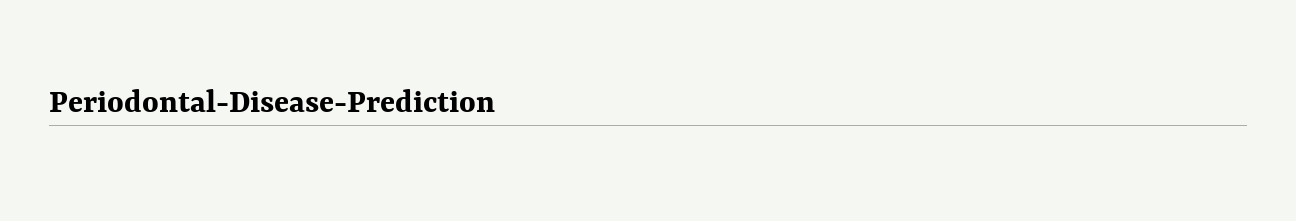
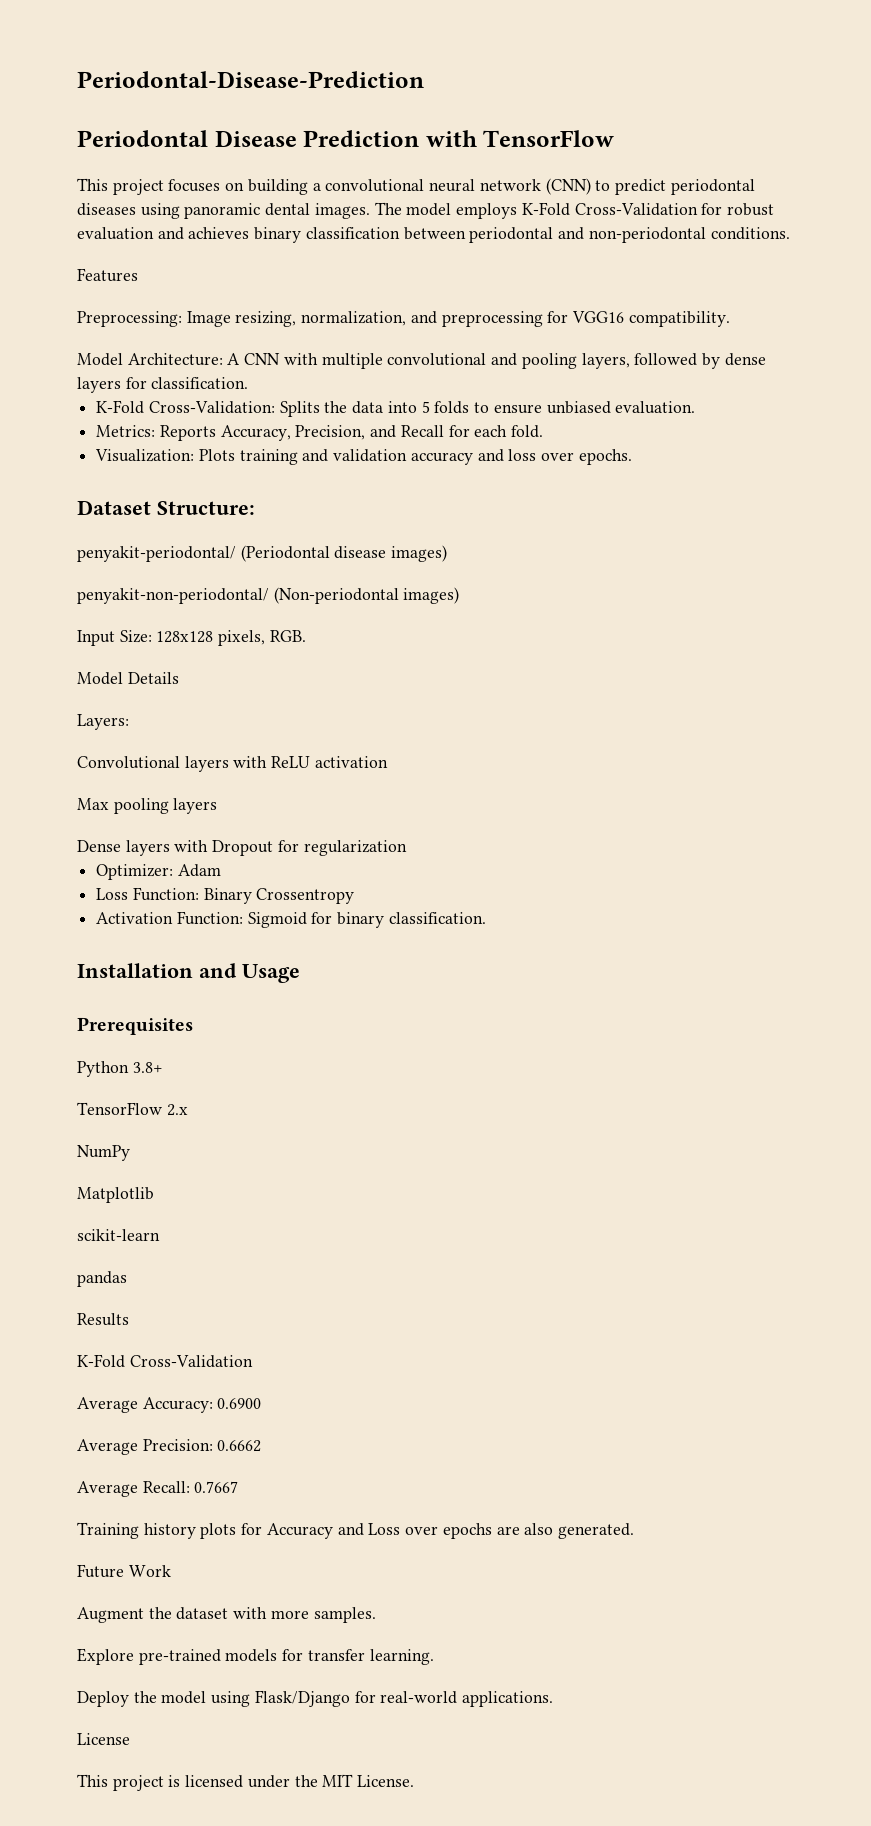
(495, 100) none -> [77,130,615,147] [77,178,755,195] [77,202,774,219] [77,227,790,243] [77,268,138,282] [77,311,730,327] [77,353,766,369] [77,377,249,393] [96,400,696,417] [96,425,544,441] [95,449,632,465] [77,500,255,515] [77,545,448,562] [77,587,460,604] [77,630,306,646] [77,672,179,685] [77,714,129,730] [77,756,388,772] [77,798,218,814] [77,840,407,856] [96,864,221,880] [96,887,355,904] [96,911,486,928] [77,963,300,983] [77,1017,193,1035] [77,1061,163,1077] [77,1102,188,1116] [77,1145,130,1161] [77,1187,154,1203] [77,1229,160,1241] [77,1271,127,1287] [77,1313,129,1326] [77,1354,253,1368] [77,1397,262,1413] [77,1439,262,1455] [77,1481,239,1497] [77,1522,634,1539] [77,1564,171,1578] [77,1607,376,1623] [77,1648,434,1665] [77,1690,554,1707] [77,1733,130,1745] [77,1774,415,1791] // Periodontal Disease Prediction with TensorFlow // This project focuses on building a convolutional neural network (CNN) to predict periodontal diseases using panoramic dental images. The model employs K-Fold Cross-Validation for robust evaluation and achieves binary classification between periodontal and non-periodontal conditions. // Features // Preprocessing: Image resizing, normalization, and preprocessing for VGG16 compatibility. // Model Architecture: A CNN with multiple convolutional and pooling layers, followed by dense layers for classification. // K-Fold Cross-Validation: Splits the data into 5 folds to ensure unbiased evaluation. // Metrics: Reports Accuracy, Precision, and Recall for each fold. // Visualization: Plots training and validation accuracy and loss over epochs. // Dataset Structure: // penyakit-periodontal/ (Periodontal disease images) // penyakit-non-periodontal/ (Non-periodontal images) // Input Size: 128x128 pixels, RGB. // Model Details // Layers: // Convolutional layers with ReLU activation // Max pooling layers // Dense layers with Dropout for regularization // Optimizer: Adam // Loss Function: Binary Crossentropy // Activation Function: Sigmoid for binary classification. // Installation and Usage // Prerequisites // Python 3.8+ // TensorFlow 2.x // NumPy // Matplotlib // scikit-learn // pandas // Results // K-Fold Cross-Validation // Average Accuracy: 0.6900 // Average Precision: 0.6662 // Average Recall: 0.7667 // Training history plots for Accuracy and Loss over epochs are also generated. // Future Work // Augment the dataset with more samples. // Explore pre-trained models for transfer learning. // Deploy the model using Flask/Django for real-world applications. // License // This project is licensed under the MIT License.

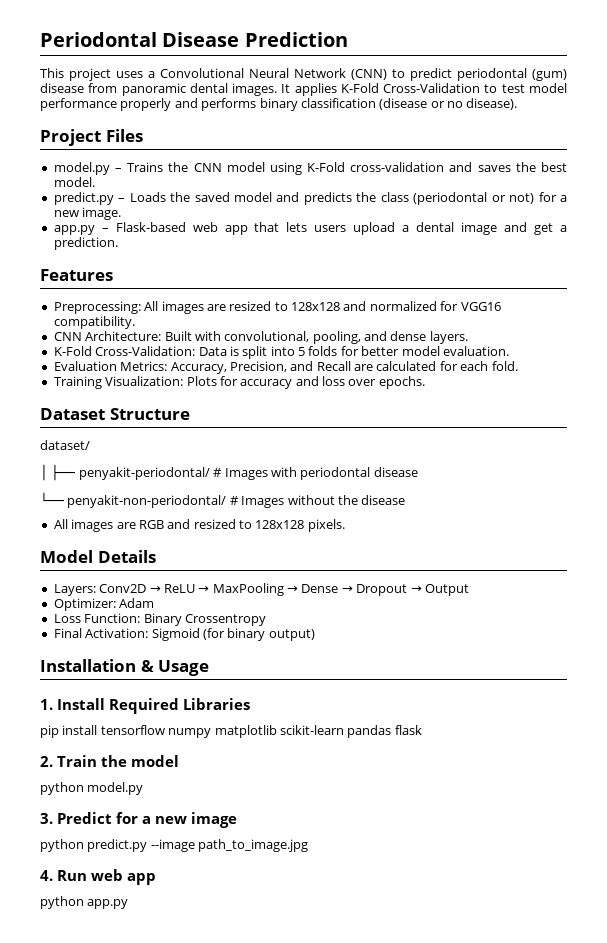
[77,71,424,88] Periodontal-Disease-Prediction // -> (40, 39) none
[425,130,615,147] [77,178,755,195] [77,202,774,219] [77,227,790,243] [77,268,138,282] [77,311,730,327] [77,353,766,369] [77,377,249,393] [96,400,611,417] with TensorFlow // This project focuses on building a convolutional neural network (CNN) to predict periodontal diseases using panoramic dental images. The model employs K-Fold Cross-Validation for robust evaluation and achieves binary classification between periodontal and non-periodontal conditions. // Features // Preprocessing: Image resizing, normalization, and preprocessing for VGG16 compatibility. // Model Architecture: A CNN with multiple convolutional and pooling layers, followed by dense layers for classification. // K-Fold Cross-Validation: Splits the data into 5 folds to ensure unbiased -> [40,68,567,81] [40,83,567,96] [40,98,518,111] [40,129,143,146] [53,162,567,175] [53,177,95,187] [53,192,567,205] [53,207,122,220] [53,222,567,235] [53,237,118,250] [40,269,113,281] [53,301,501,314] [53,316,135,329] [53,331,468,344] [53,346,440,359] // This project uses a Convolutional Neural Network (CNN) to predict periodontal (gum) disease from panoramic dental images. It applies K-Fold Cross-Validation to test model performance properly and performs binary classification (disease or no disease). // Project Files // model.py – Trains the CNN model using K-Fold cross-validation and saves the best model. // predict.py – Loads the saved model and predicts the class (periodontal or not) for a new image. // app.py – Flask-based web app that lets users upload a dental image and get a prediction. // Features // Preprocessing: All images are resized to 128x128 and normalized for VGG16 compatibility. // CNN Architecture: Built with convolutional, pooling, and dense layers. // K-Fold Cross-Validation: Data is split into 5 folds for better model
[96,425,216,441] Metrics: Reports -> [53,361,168,371] Evaluation Metrics:
(444, 431) none -> [354,361,437,371] are calculated
(544, 431) none -> [53,376,102,389] Training
[239,449,408,465] training and validation -> [219,376,238,386] for
[157,501,255,515] [77,545,448,562] [77,587,460,604] [77,630,306,646] [77,672,179,685] [77,714,129,730] [77,756,388,772] [77,798,218,814] [77,840,407,856] Structure: // penyakit-periodontal/ (Periodontal disease images) // penyakit-non-periodontal/ (Non-periodontal images) // Input Size: 128x128 pixels, RGB. // Model Details // Layers: // Convolutional layers with ReLU activation // Max pooling layers // Dense layers with Dropout for regularization -> [109,408,190,420] [40,440,90,450] [40,464,418,481] [40,492,406,508] [53,519,345,532] [40,550,156,563] [53,583,469,596] Structure // dataset/ // │ ├── penyakit-periodontal/ # Images with periodontal disease // └── penyakit-non-periodontal/ # Images without the disease // All images are RGB and resized to 128x128 pixels. // Model Details // Layers: Conv2D → ReLU → MaxPooling → Dense → Dropout → Output
[96,911,486,928] Activation Function: Sigmoid for binary classification. -> [53,628,315,641] Final Activation: Sigmoid (for binary output)
[199,963,237,978] and -> [140,660,154,672] &
[77,1017,193,1035] [77,1061,163,1077] [77,1102,188,1116] [77,1145,130,1161] [77,1187,154,1203] [77,1229,160,1241] [77,1271,127,1287] [77,1313,129,1326] [77,1354,253,1368] [77,1397,262,1413] [77,1439,262,1455] [77,1481,239,1497] [77,1522,634,1539] [77,1564,171,1578] [77,1607,376,1623] [77,1648,434,1665] [77,1690,554,1707] [77,1733,130,1745] [77,1774,415,1791] Prerequisites // Python 3.8+ // TensorFlow 2.x // NumPy // Matplotlib // scikit-learn // pandas // Results // K-Fold Cross-Validation // Average Accuracy: 0.6900 // Average Precision: 0.6662 // Average Recall: 0.7667 // Training history plots for Accuracy and Loss over epochs are also generated. // Future Work // Augment the dataset with more samples. // Explore pre-trained models for transfer learning. // Deploy the model using Flask/Django for real-world applications. // License // This project is licensed under the MIT License. -> [40,698,250,714] [40,725,422,738] [40,755,179,767] [40,782,144,795] [40,812,237,828] [40,839,309,852] [40,869,156,885] [40,896,129,909] 1. Install Required Libraries // pip install tensorflow numpy matplotlib scikit-learn pandas flask // 2. Train the model // python model.py // 3. Predict for a new image // python predict.py --image path_to_image.jpg // 4. Run web app // python app.py

